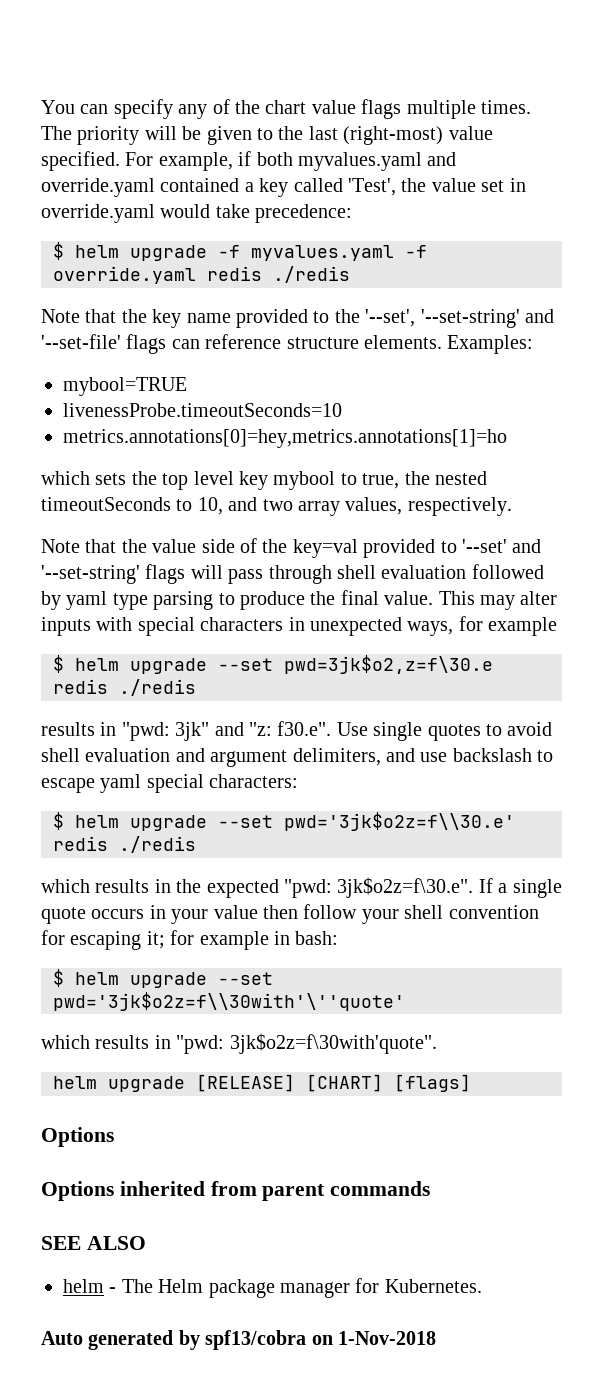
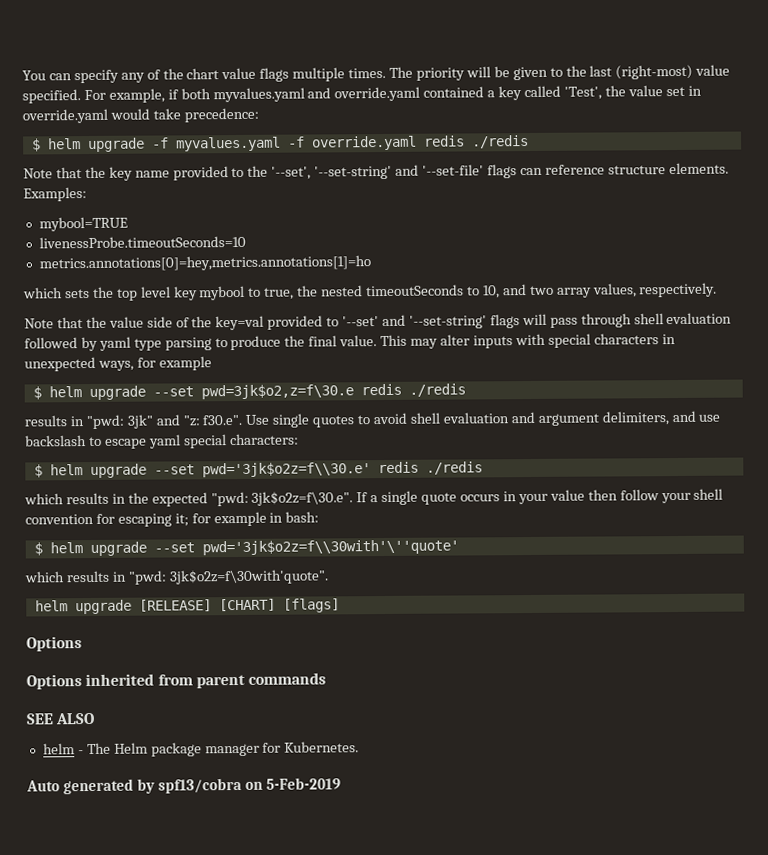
[338,1331,436,1345] 1-Nov-2018 -> [265,777,341,790] 5-Feb-2019

